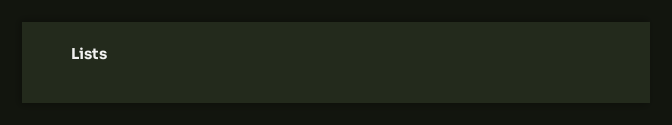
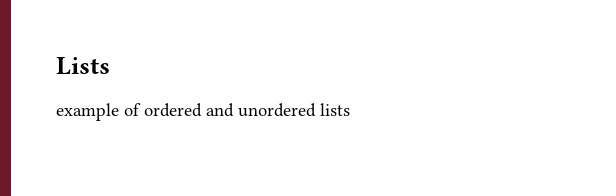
(107, 53) none -> [56,103,350,121] // example of ordered and unordered lists

